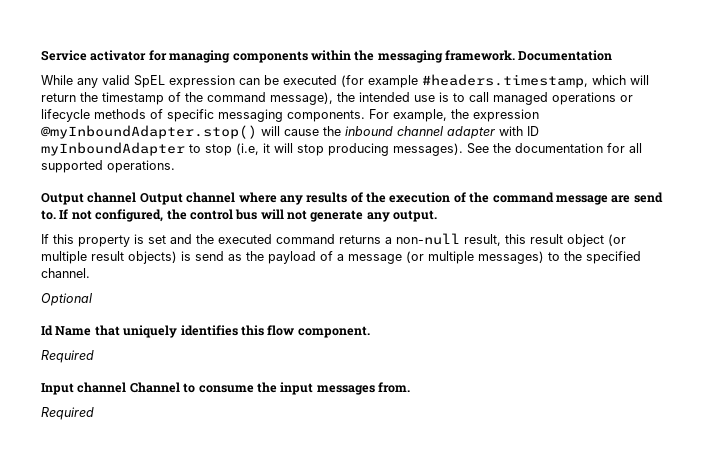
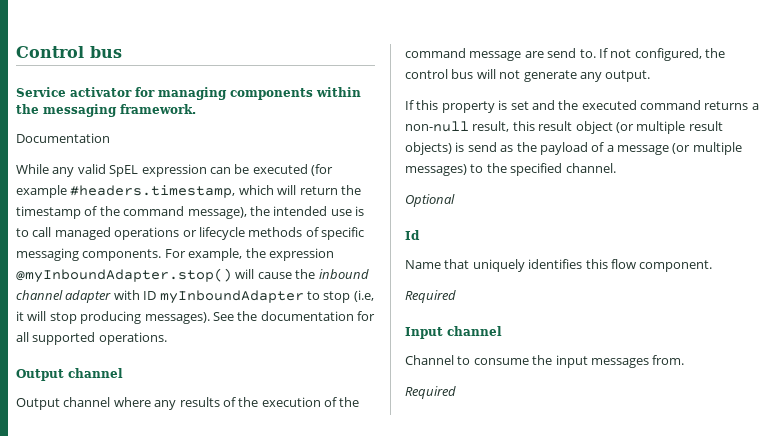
(41, 55) none -> [16,46,122,58] Control bus //
(515, 55) none -> (196, 109) //
(137, 197) none -> (123, 373) //
(53, 330) none -> (420, 235) //
(127, 387) none -> (502, 331) //

